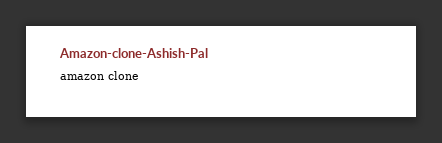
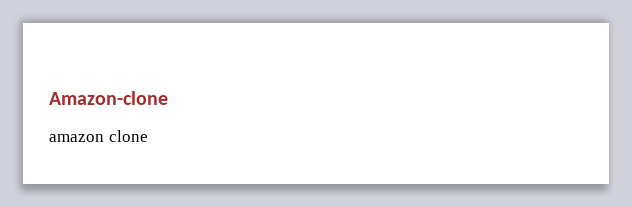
[59,48,208,58] Amazon-clone-Ashish-Pal -> [49,91,168,105] Amazon-clone

